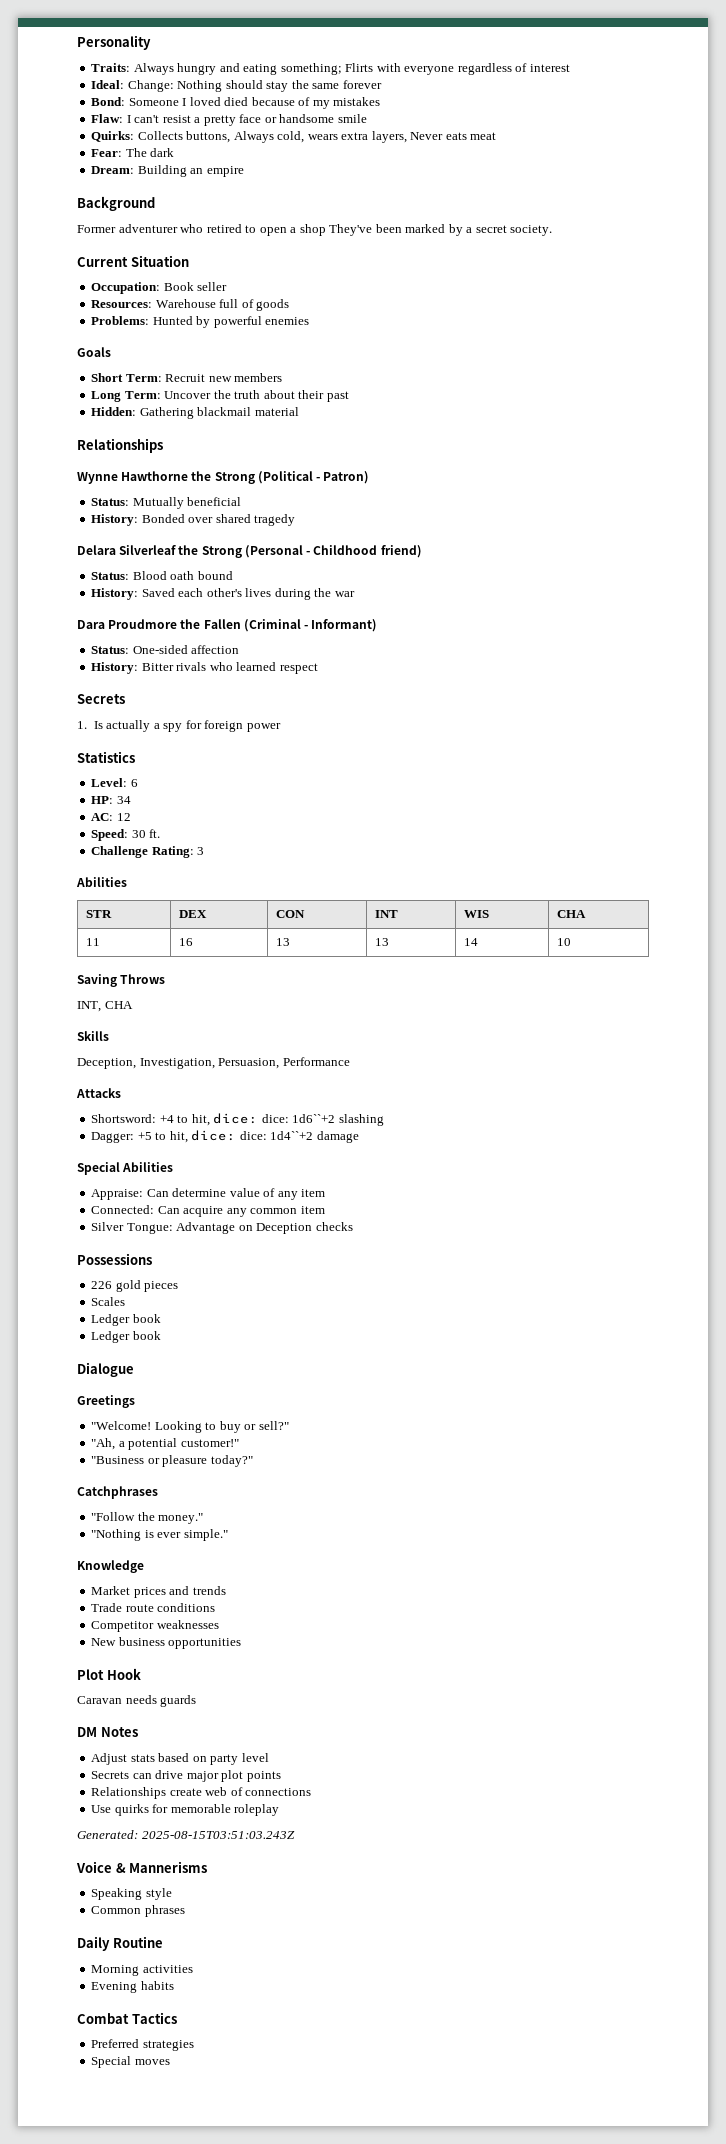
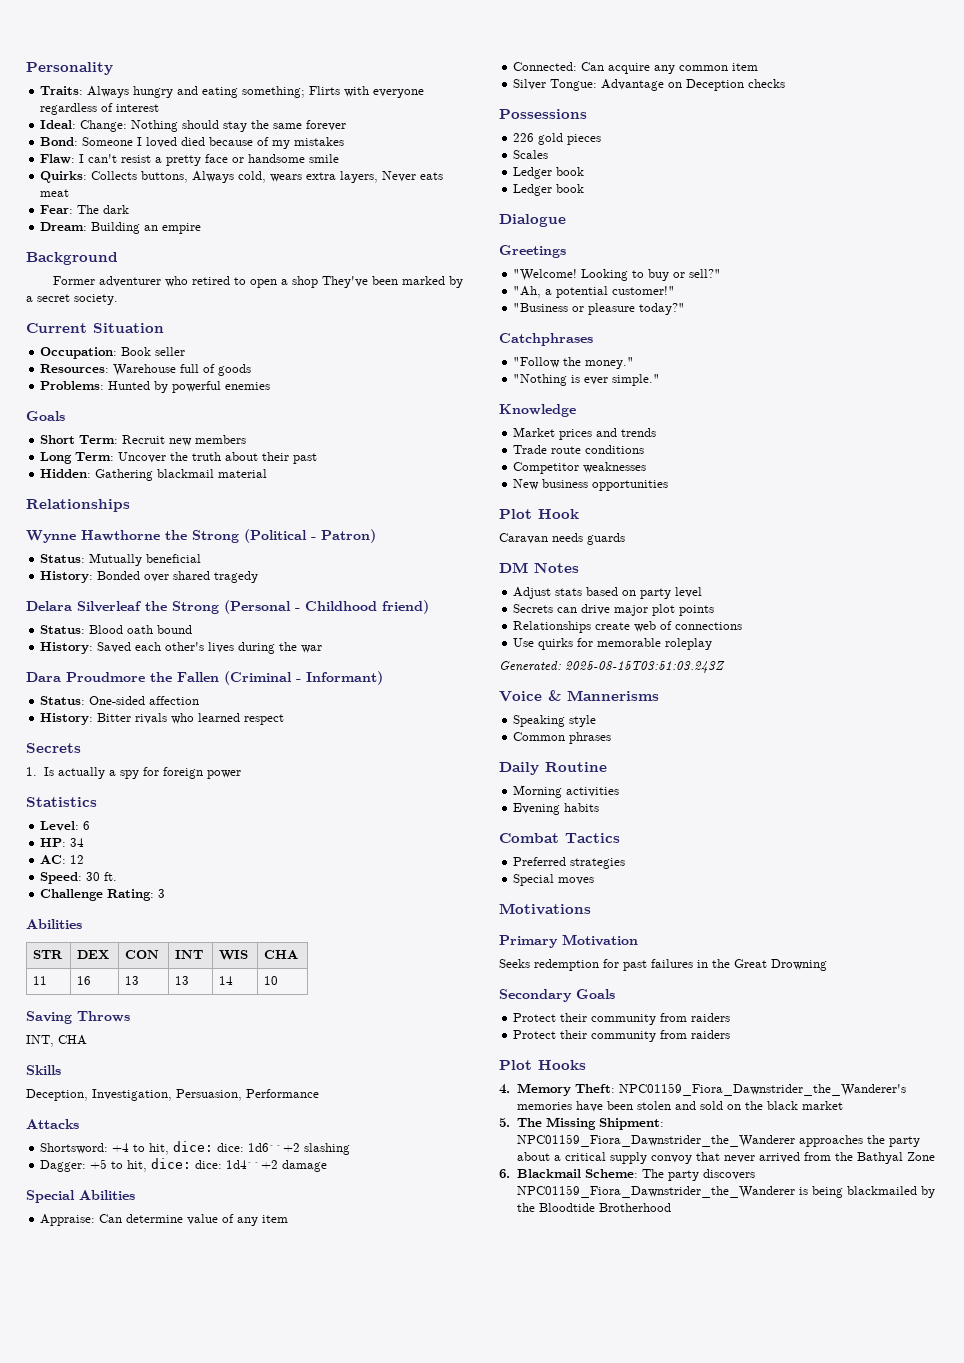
(170, 2062) none -> [499,903,591,915] [499,934,638,948] [499,959,827,971] [499,989,615,1002] [513,1013,731,1025] [513,1030,731,1042] [499,1060,586,1070] [499,1083,906,1096] [516,1101,843,1112] [499,1117,664,1130] [516,1134,920,1147] [516,1152,935,1164] [499,1169,755,1181] [516,1185,935,1198] [516,1203,671,1212] // Motivations // Primary Motivation // Seeks redemption for past failures in the Great Drowning // Secondary Goals // Protect their community from raiders // Protect their community from raiders // Plot Hooks // 4. Memory Theft: NPC01159_Fiora_Dawnstrider_the_Wanderer's memories have been stolen and sold on the black market // 5. The Missing Shipment: NPC01159_Fiora_Dawnstrider_the_Wanderer approaches the party about a critical supply convoy that never arrived from the Bathyal Zone // 6. Blackmail Scheme: The party discovers NPC01159_Fiora_Dawnstrider_the_Wanderer is being blackmailed by the Bloodtide Brotherhood

